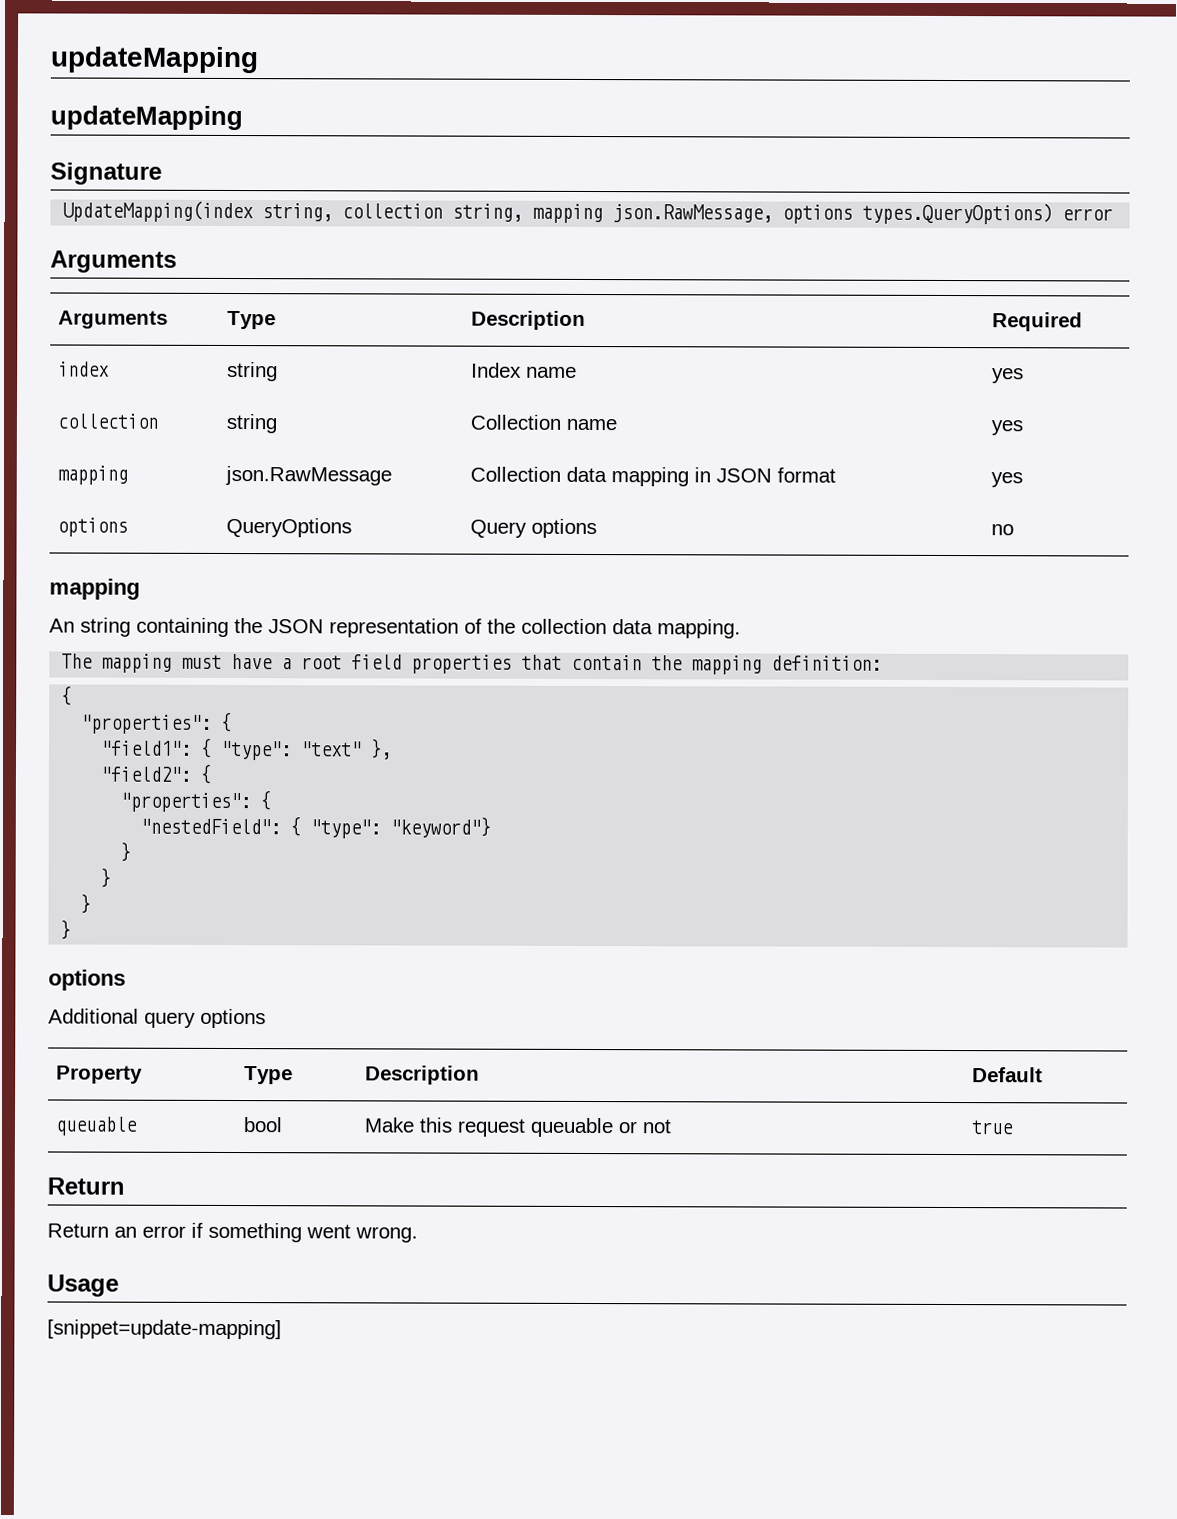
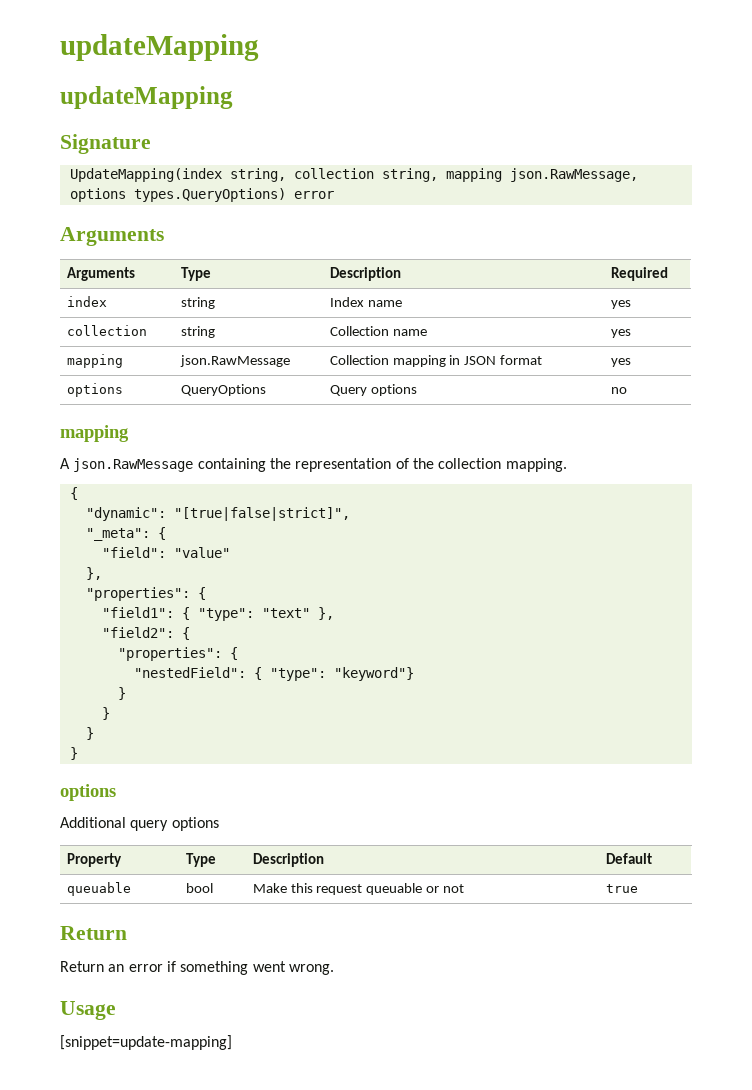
[566,466,608,483] data -> (389, 360) none
[49,617,131,637] An string -> [60,458,194,472] A json.RawMessage
[268,619,324,634] JSON -> (291, 463) none
[612,619,653,635] data -> (502, 463) none
[61,653,883,675] [61,685,73,706] The mapping must have a root field properties that contain the mapping definition: // { -> [69,487,78,500] [85,507,350,521] [85,527,166,541] [101,547,230,558] [85,567,102,580] { // "dynamic": "[true|false|strict]", // "_meta": { // "field": "value" // },

